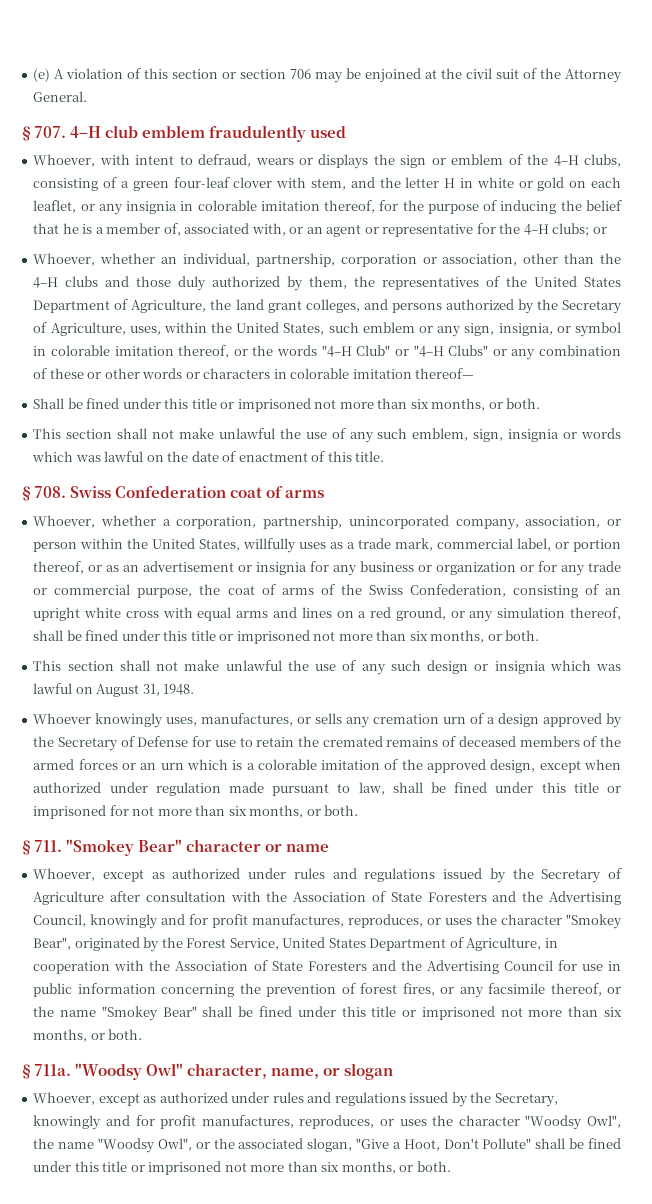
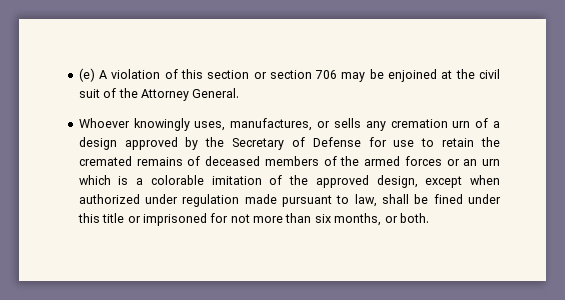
[19,125,347,142] [33,154,621,169] [33,177,621,191] [33,200,623,215] [33,223,607,237] [33,253,621,267] [33,276,621,291] [33,299,623,314] [33,322,621,337] [33,345,621,360] [33,368,475,379] [33,398,541,412] [33,428,621,443] [32,451,385,462] [19,486,325,501] [33,515,621,530] [33,538,622,553] [33,561,622,576] [33,584,622,598] [33,607,622,622] [33,630,540,644] [33,660,621,675] [33,683,195,697] // §707. 4–H club emblem fraudulently used // Whoever, with intent to defraud, wears or displays the sign or emblem of the 4–H clubs, consisting of a green four-leaf clover with stem, and the letter H in white or gold on each leaflet, or any insignia in colorable imitation thereof, for the purpose of inducing the belief that he is a member of, associated with, or an agent or representative for the 4–H clubs; or // Whoever, whether an individual, partnership, corporation or association, other than the 4–H clubs and those duly authorized by them, the representatives of the United States Department of Agriculture, the land grant colleges, and persons authorized by the Secretary of Agriculture, uses, within the United States, such emblem or any sign, insignia, or symbol in colorable imitation thereof, or the words "4–H Club" or "4–H Clubs" or any combination of these or other words or characters in colorable imitation thereof— // Shall be fined under this title or imprisoned not more than six months, or both. // This section shall not make unlawful the use of any such emblem, sign, insignia or words which was lawful on the date of enactment of this title. // §708. Swiss Confederation coat of arms // Whoever, whether a corporation, partnership, unincorporated company, association, or person within the United States, willfully uses as a trade mark, commercial label, or portion thereof, or as an advertisement or insignia for any business or organization or for any trade or commercial purpose, the coat of arms of the Swiss Confederation, consisting of an upright white cross with equal arms and lines on a red ground, or any simulation thereof, shall be fined under this title or imprisoned not more than six months, or both. // This section shall not make unlawful the use of any such design or insignia which was lawful on August 31, 1948. -> (240, 93) none
[19,839,330,856] [33,868,623,883] [33,891,621,905] [33,914,623,929] [33,937,558,952] [33,960,622,974] [33,983,622,998] [33,1006,623,1021] [33,1029,143,1042] [19,1063,394,1080] [33,1092,558,1107] [33,1115,622,1130] [33,1138,622,1153] [33,1161,451,1175] // §711. "Smokey Bear" character or name // Whoever, except as authorized under rules and regulations issued by the Secretary of Agriculture after consultation with the Association of State Foresters and the Advertising Council, knowingly and for profit manufactures, reproduces, or uses the character "Smokey Bear", originated by the Forest Service, United States Department of Agriculture, in cooperation with the Association of State Foresters and the Advertising Council for use in public information concerning the prevention of forest fires, or any facsimile thereof, or the name "Smokey Bear" shall be fined under this title or imprisoned not more than six months, or both. // §711a. "Woodsy Owl" character, name, or slogan // Whoever, except as authorized under rules and regulations issued by the Secretary, knowingly and for profit manufactures, reproduces, or uses the character "Woodsy Owl", the name "Woodsy Owl", or the associated slogan, "Give a Hoot, Don't Pollute" shall be fined under this title or imprisoned not more than six months, or both. -> (429, 218) none

